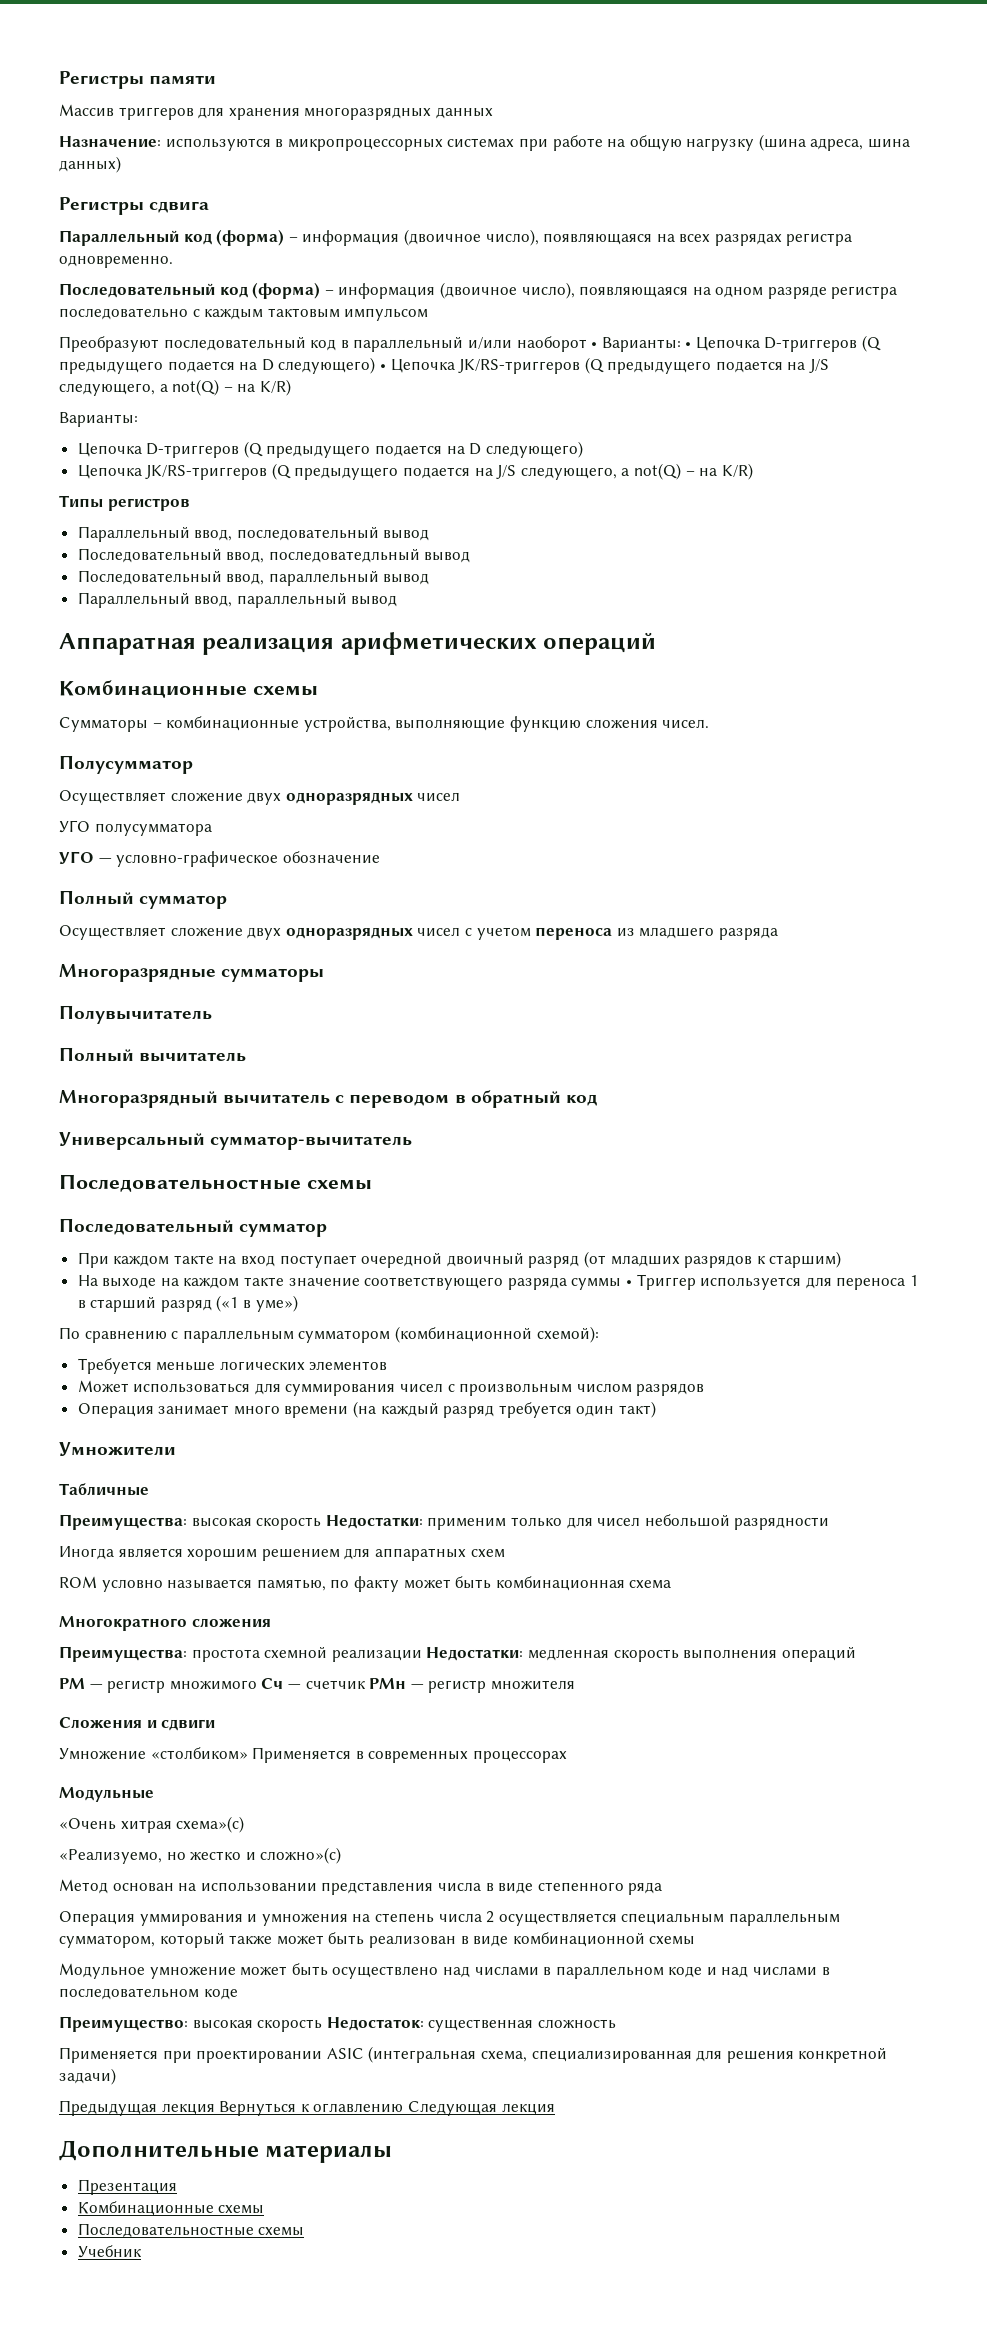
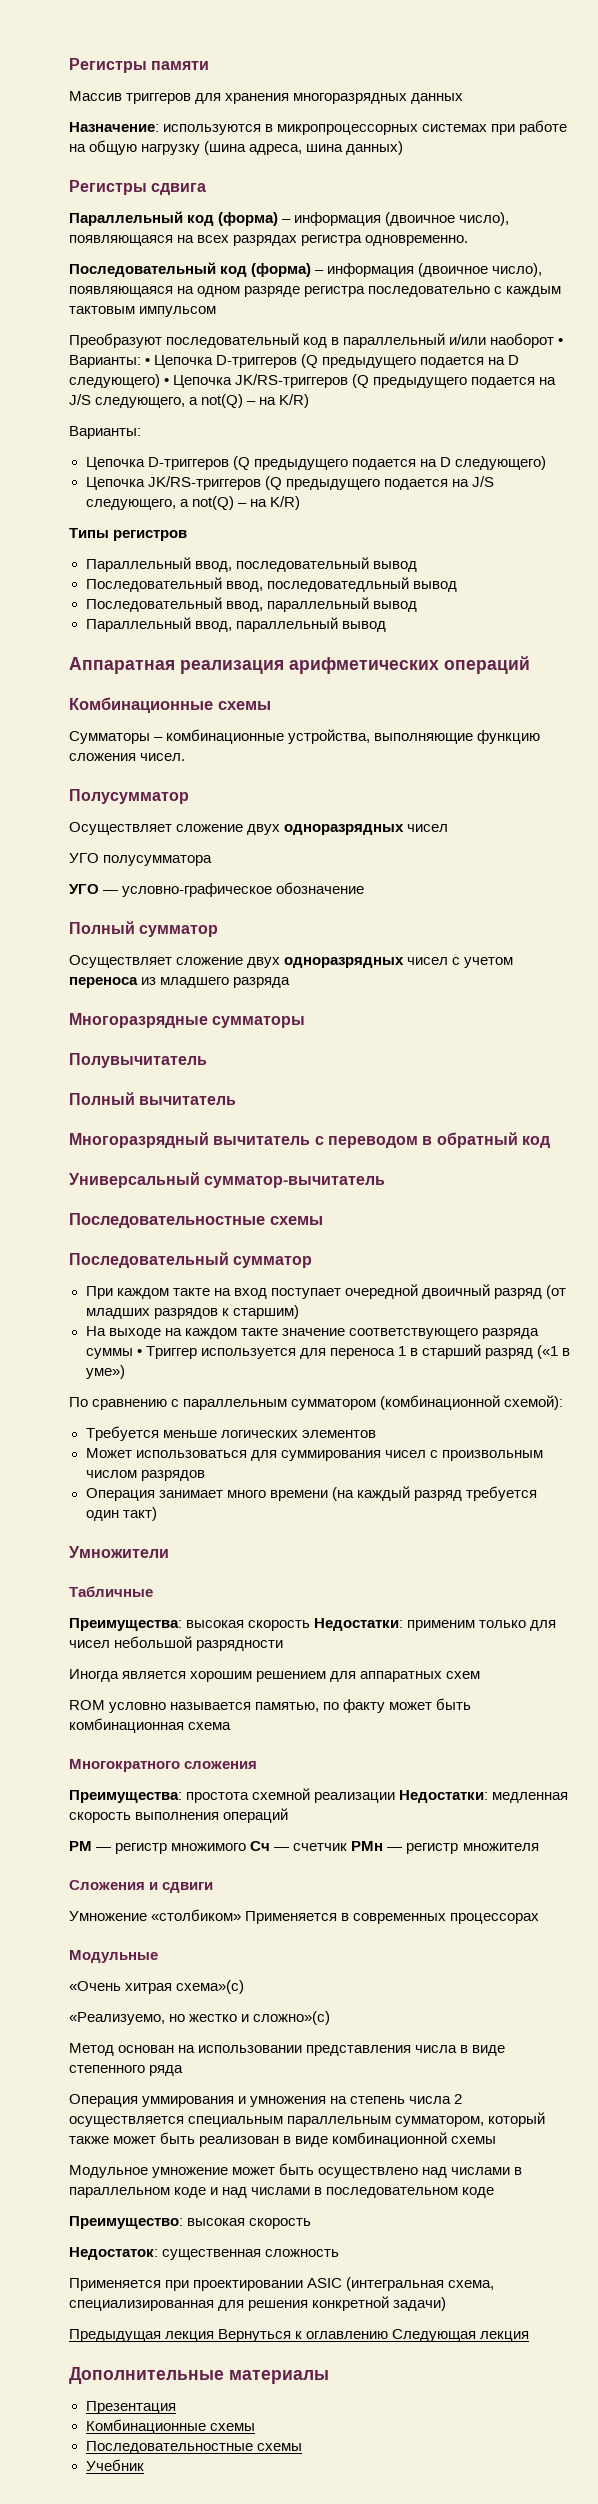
(323, 2025) none -> (312, 2223) //

